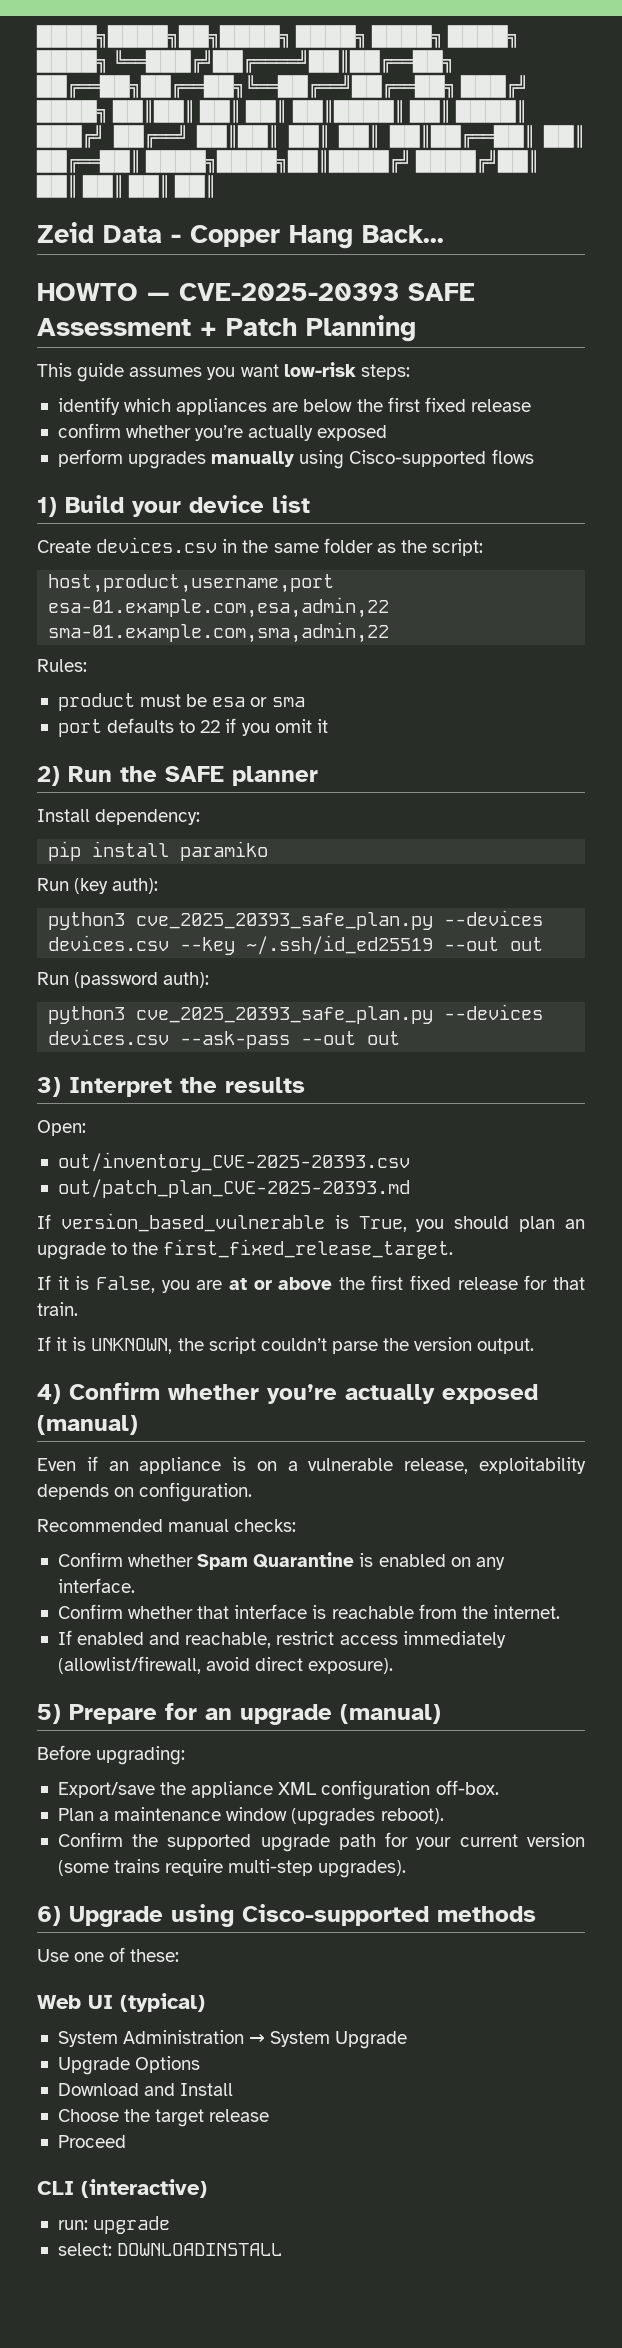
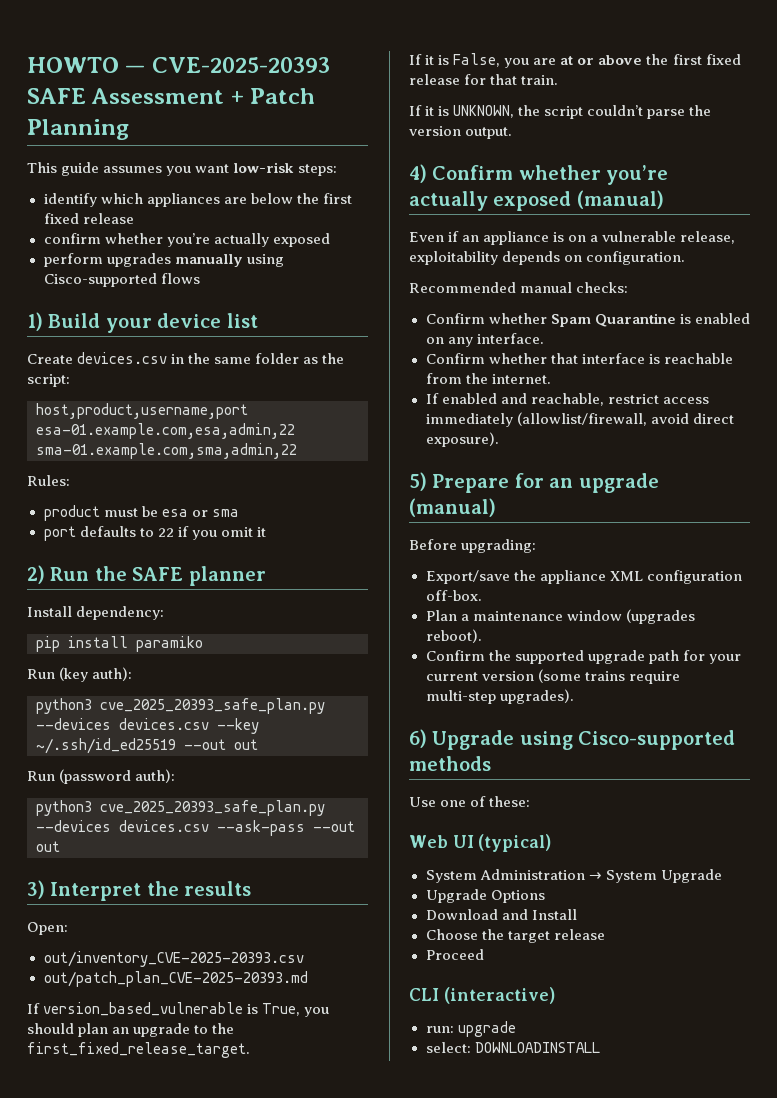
[36,25,520,48] [36,50,455,73] [36,75,529,98] [36,100,527,123] [36,125,585,148] [36,150,540,173] [36,175,217,198] [37,222,444,249] ████╗████╗██╗████╗ ████╗ ████╗ ████╗ ████╗ ╚══███╔╝██╔════╝██║██╔══██╗ ██╔══██╗██╔══██╗╚══██╔══╝██╔══██╗ ███╔╝ ████╗ ██║██║ ██║ ██║ ██║████║ ██║ ████║ ███╔╝ ██╔══╝ ██║██║ ██║ ██║ ██║██╔══██║ ██║ ██╔══██║ ████╗████╗██║████╔╝ ████╔╝██║ ██║ ██║ ██║ ██║ // Zeid Data - Copper Hang Back... // -> (27, 65) none

